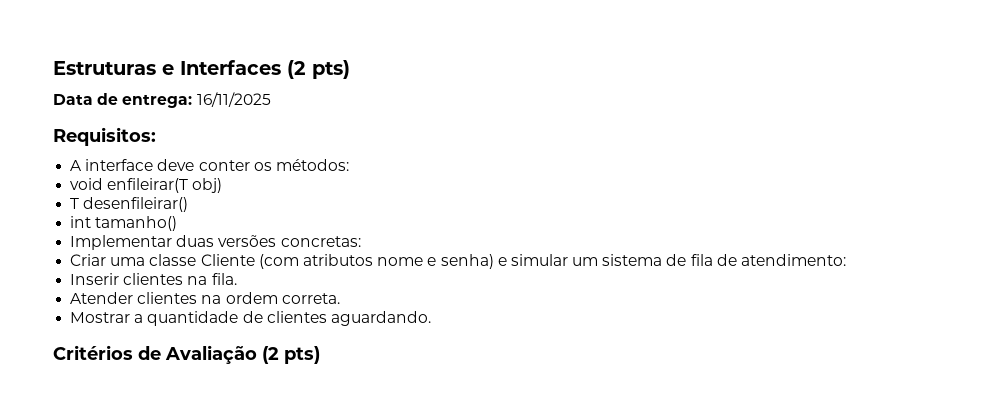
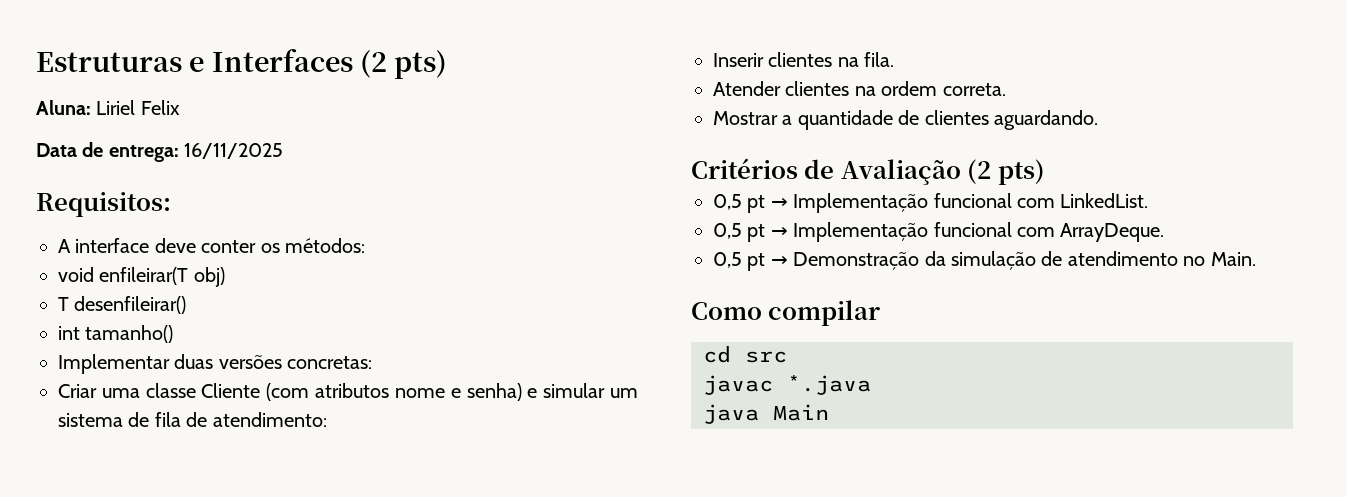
(350, 69) none -> [36,100,180,115] // Aluna: Liriel Felix
(320, 355) none -> [713,193,1149,213] [713,222,1165,242] [713,251,1256,271] [691,300,881,326] [703,346,787,363] [703,375,871,395] [703,404,829,424] // 0,5 pt → Implementação funcional com LinkedList. // 0,5 pt → Implementação funcional com ArrayDeque. // 0,5 pt → Demonstração da simulação de atendimento no Main. // Como compilar // cd src // javac *.java // java Main

